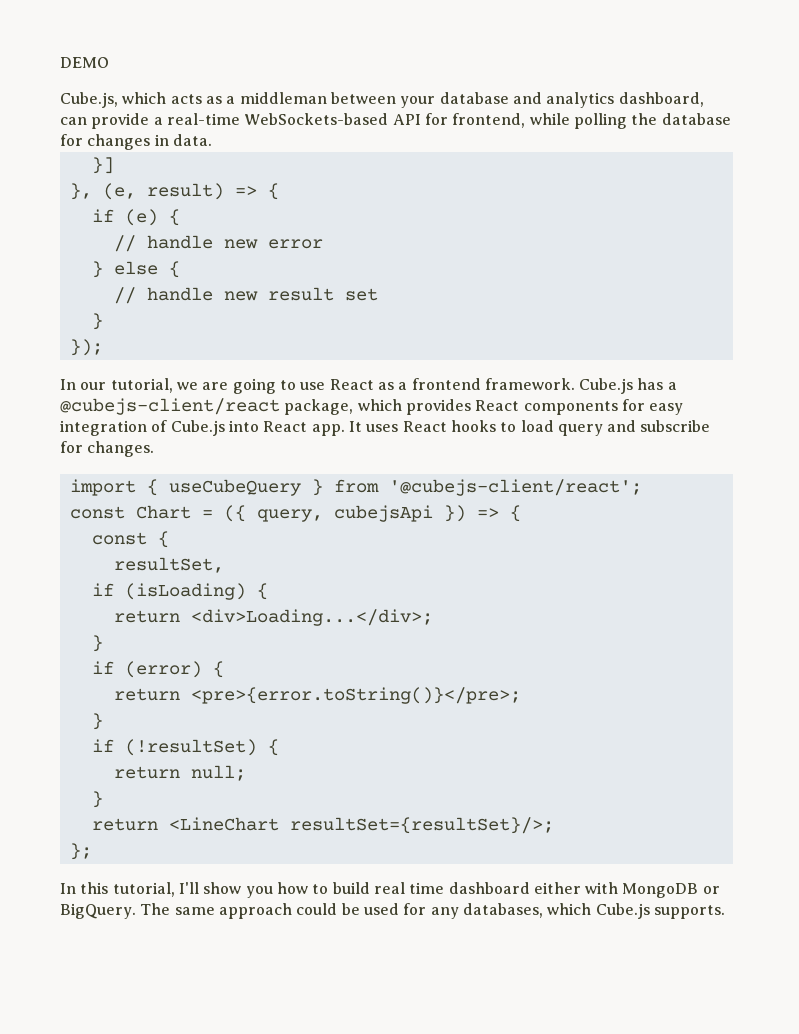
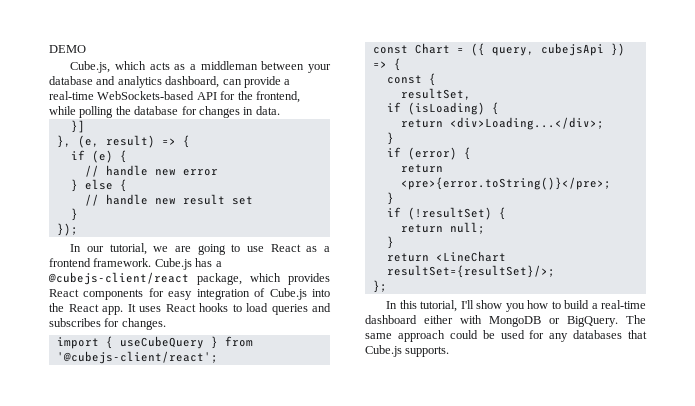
(448, 119) none -> [237,91,253,100] the
(259, 426) none -> [49,303,64,312] the
[557,420,711,436] query and subscribe -> [271,303,331,315] [49,318,101,327] queries and subscribes
[373,882,445,894] real time -> [591,300,646,309] a real-time
[462,903,592,918] databases, which -> [573,330,647,339] databases that

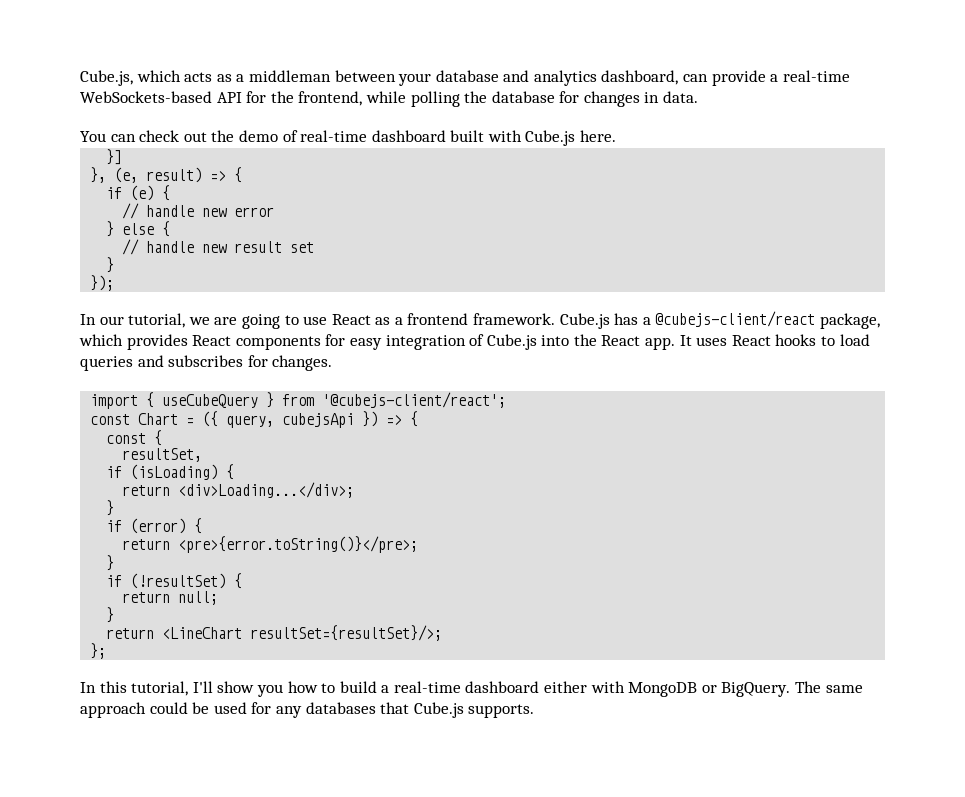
[49,45,86,53] DEMO // -> (80, 78) none
(280, 110) none -> [80,130,617,146] // You can check out the demo of real-time dashboard built with Cube.js here.

